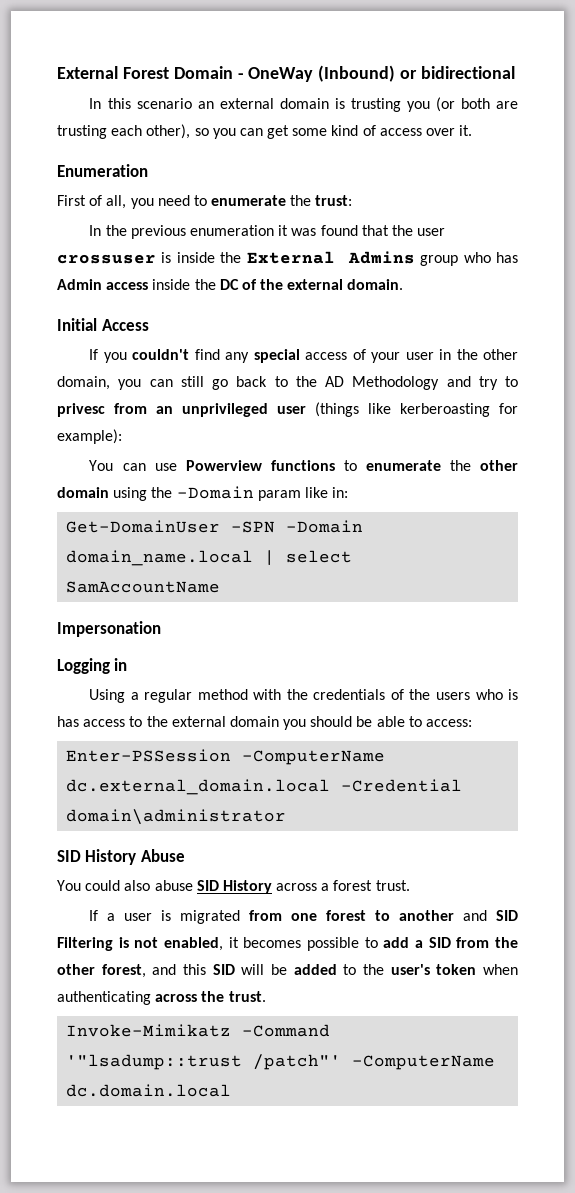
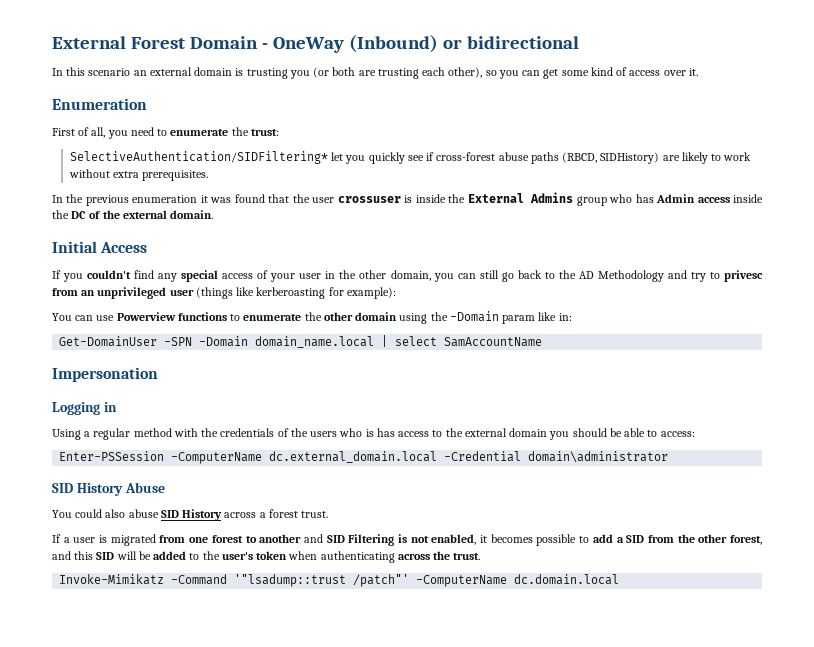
(353, 200) none -> [69,151,752,164] [68,169,209,181] // SelectiveAuthentication/SIDFiltering* let you quickly see if cross-forest abuse paths (RBCD, SIDHistory) are likely to work without extra prerequisites.

